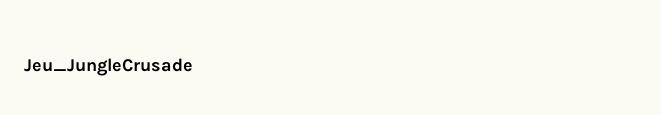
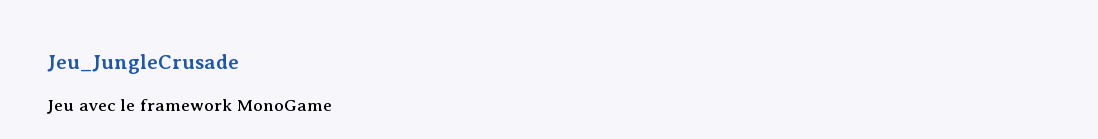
(193, 67) none -> [47,99,332,114] // Jeu avec le framework MonoGame

